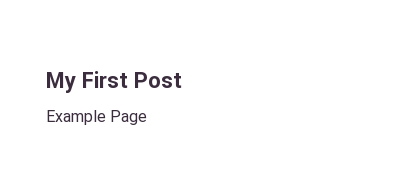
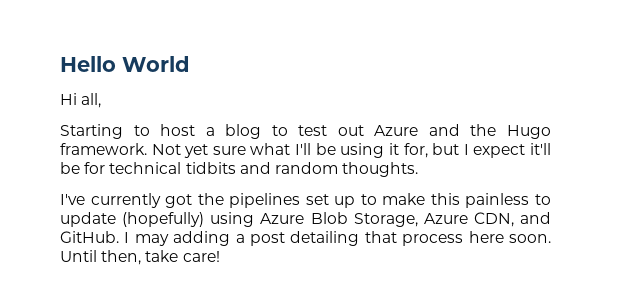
[46,71,182,93] [46,110,148,125] My First Post // Example Page -> [60,56,190,72] [60,93,102,108] [60,124,551,139] [60,143,552,158] [60,162,419,177] [60,193,551,208] [60,212,551,227] [60,231,551,246] [60,250,220,265] Hello World // Hi all, // Starting to host a blog to test out Azure and the Hugo framework. Not yet sure what I'll be using it for, but I expect it'll be for technical tidbits and random thoughts. // I've currently got the pipelines set up to make this painless to update (hopefully) using Azure Blob Storage, Azure CDN, and GitHub. I may adding a post detailing that process here soon. Until then, take care!

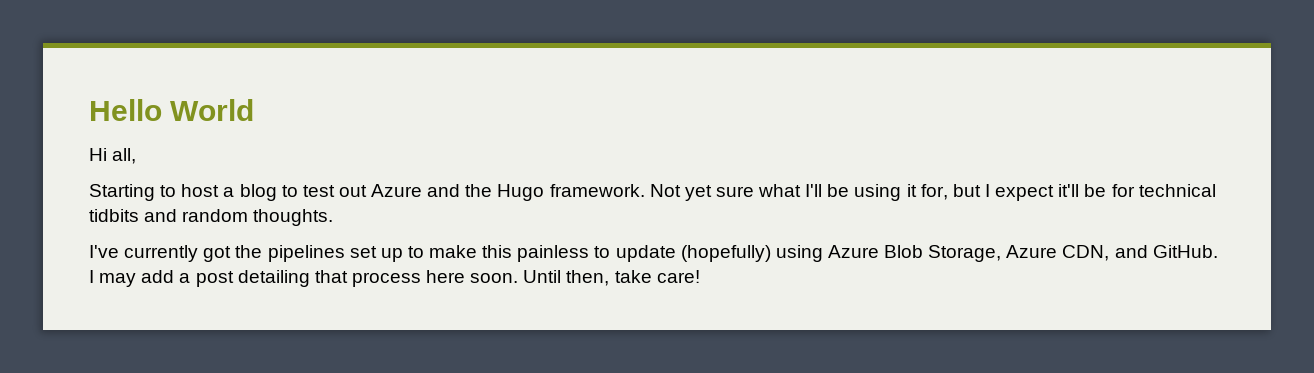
[173,231,231,246] adding -> [141,270,175,283] add

